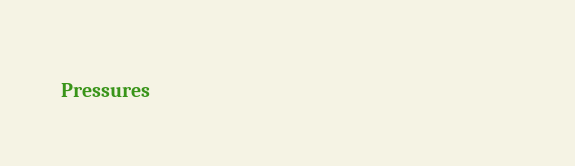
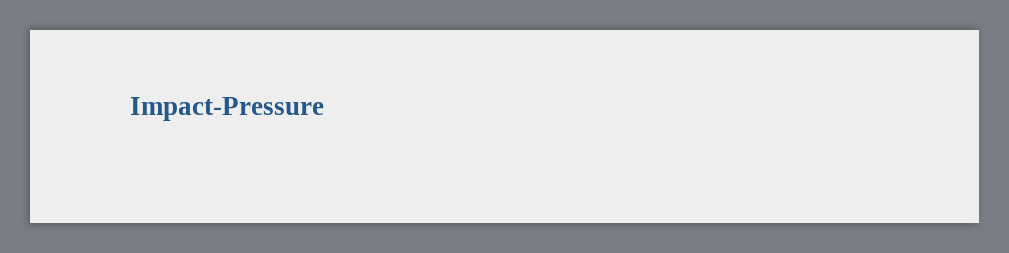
[61,83,150,97] Pressures -> [130,97,324,121] Impact-Pressure

